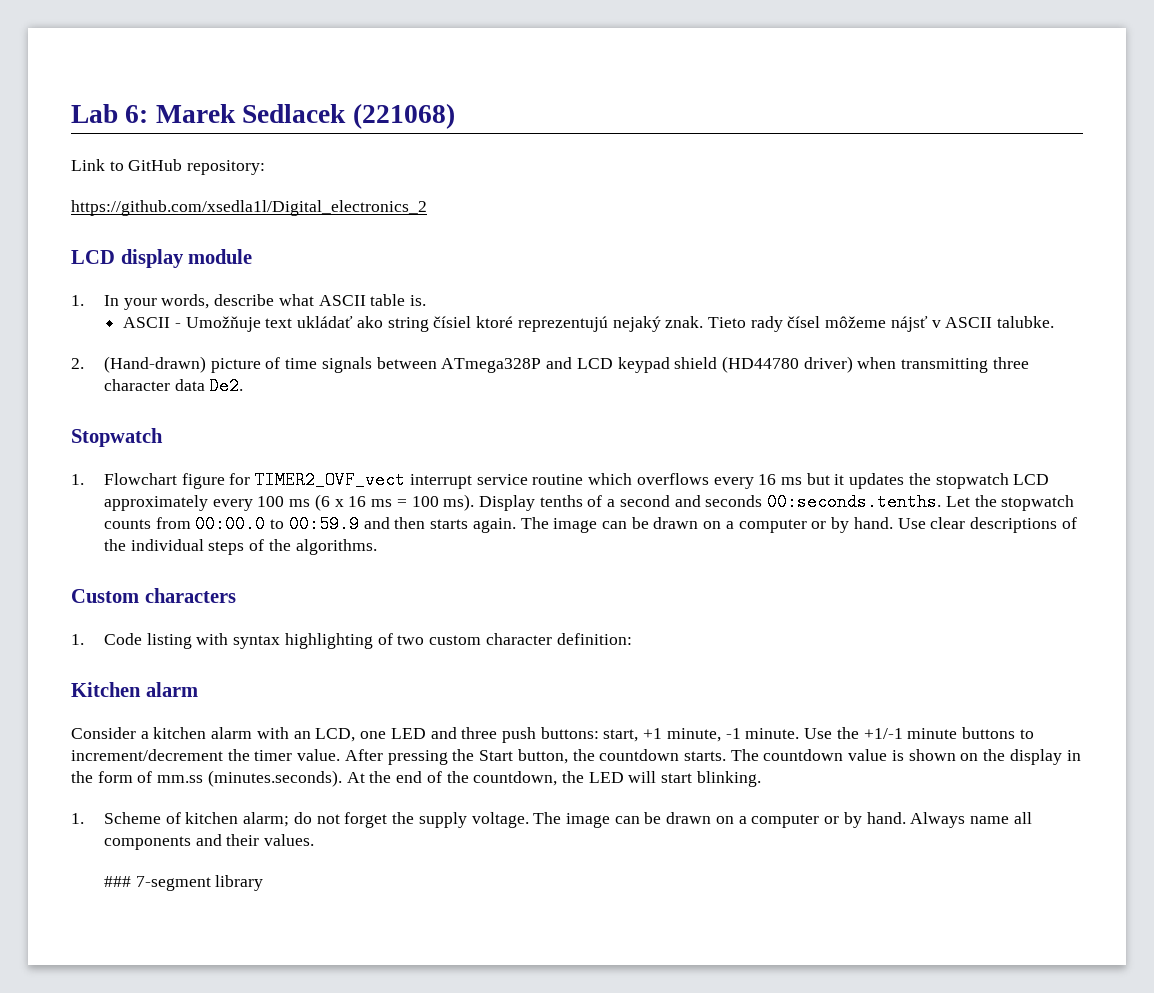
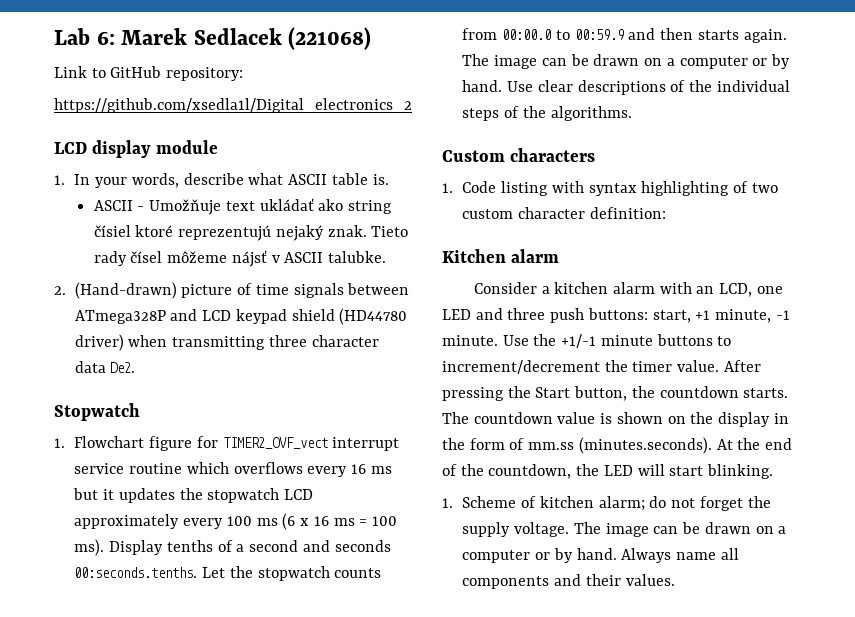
[103,875,264,891] // ### 7-segment library -> (675, 580) none

